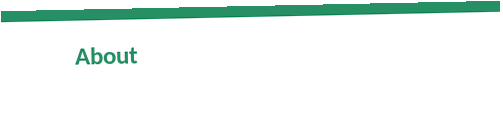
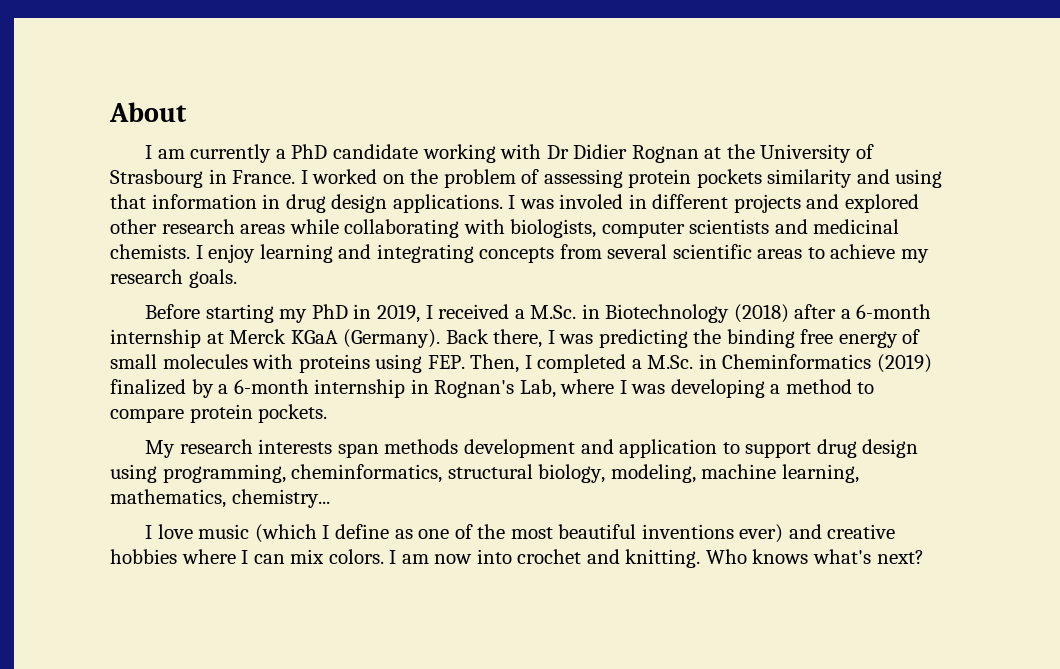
(139, 55) none -> [145,144,874,163] [110,169,943,188] [110,194,919,213] [110,219,900,238] [110,244,929,263] [110,269,237,288] [145,304,932,323] [110,329,921,348] [110,354,932,373] [110,379,875,398] [110,404,328,423] [145,439,919,458] [110,464,859,483] [110,489,330,508] [145,524,896,543] [110,549,924,568] // I am currently a PhD candidate working with Dr Didier Rognan at the University of Strasbourg in France. I worked on the problem of assessing protein pockets similarity and using that information in drug design applications. I was involed in different projects and explored other research areas while collaborating with biologists, computer scientists and medicinal chemists. I enjoy learning and integrating concepts from several scientific areas to achieve my research goals. // Before starting my PhD in 2019, I received a M.Sc. in Biotechnology (2018) after a 6-month internship at Merck KGaA (Germany). Back there, I was predicting the binding free energy of small molecules with proteins using FEP. Then, I completed a M.Sc. in Cheminformatics (2019) finalized by a 6-month internship in Rognan's Lab, where I was developing a method to compare protein pockets. // My research interests span methods development and application to support drug design using programming, cheminformatics, structural biology, modeling, machine learning, mathematics, chemistry... // I love music (which I define as one of the most beautiful inventions ever) and creative hobbies where I can mix colors. I am now into crochet and knitting. Who knows what's next?

